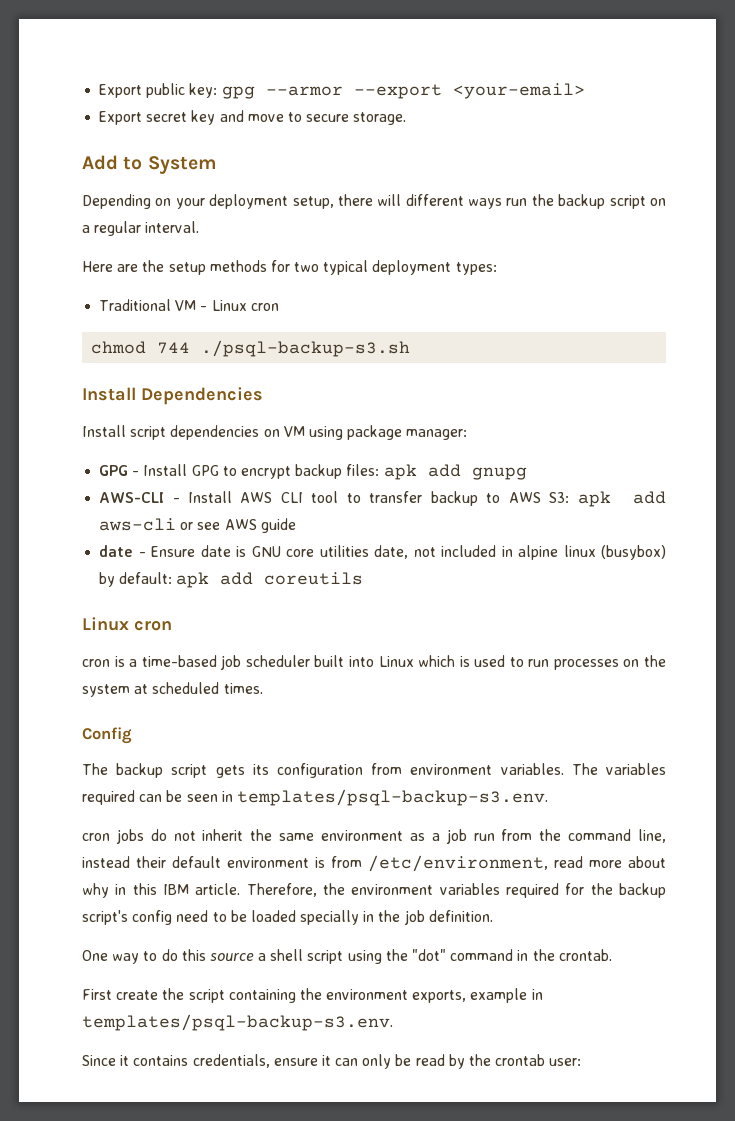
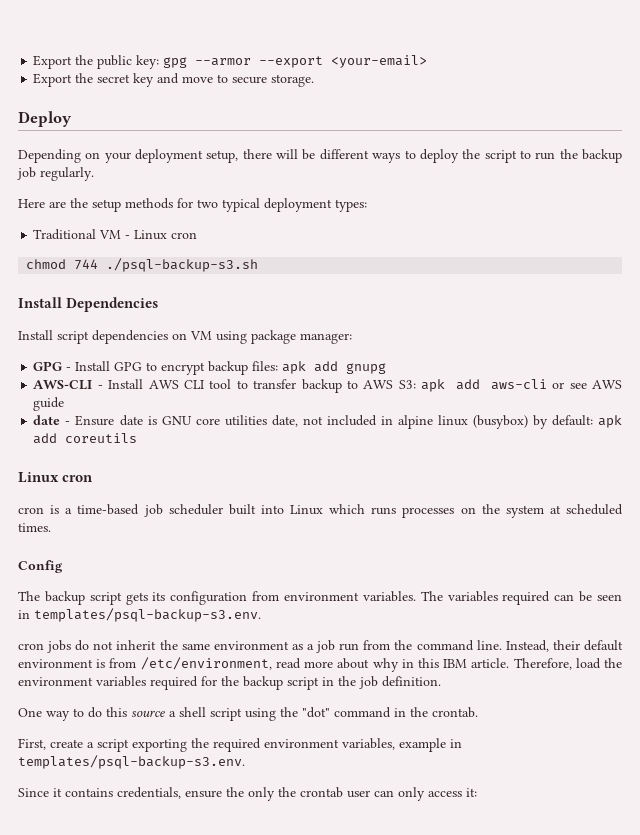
[99,84,143,98] Export -> [33,55,94,69] Export the
(143, 118) none -> [75,73,94,83] the
[82,155,217,174] Add to System -> [18,111,72,127] Deploy
(402, 200) none -> [302,149,316,160] be
[506,194,666,209] [82,221,200,236] run the backup script on a regular interval. -> [404,149,623,163] [17,167,94,181] to deploy the script to run the backup job regularly.
[459,655,550,667] is used to run -> [371,507,397,515] runs
[638,829,667,843] [82,856,130,868] line, instead -> [476,640,549,652] line. Instead,
(317, 890) none -> [575,658,601,669] load
[82,910,360,925] script's config need to be loaded specially -> [287,677,319,690] script
[82,988,467,1003] First create the script containing the environment exports, -> [18,738,395,752] First, create a script exporting the required environment variables,
[321,1054,582,1069] it can only be read by the crontab user: -> [226,787,477,801] the only the crontab user can only access it:

